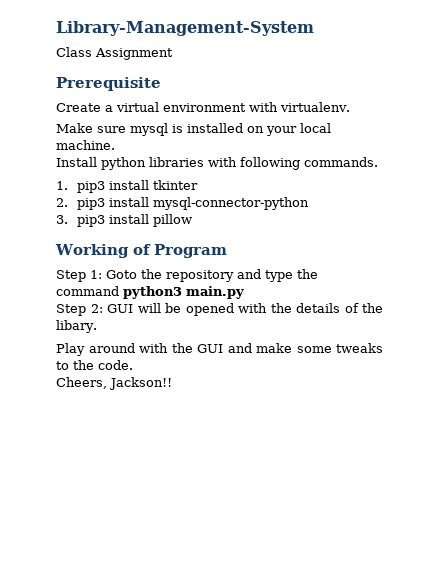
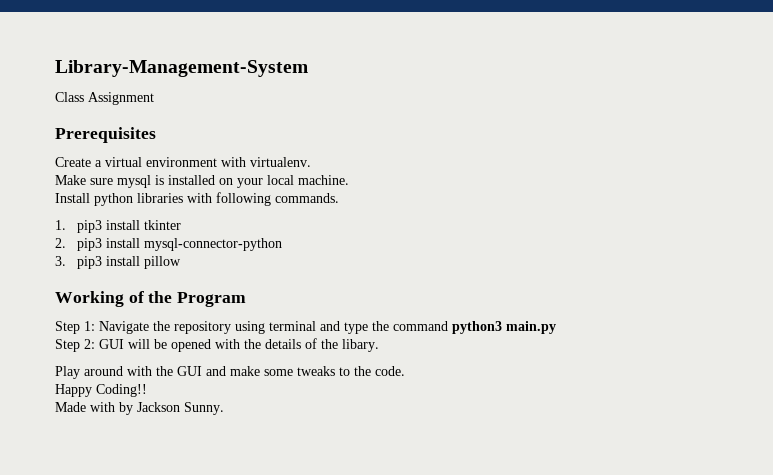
[56,77,161,91] Prerequisite -> [55,127,156,143] Prerequisites
(151, 249) none -> [148,291,173,303] the
[106,270,137,279] Goto -> [99,321,149,334] Navigate
(234, 276) none -> [235,321,316,334] using terminal
[56,377,172,390] Cheers, Jackson!! -> [55,384,147,397] [55,402,224,415] Happy Coding!! // Made with by Jackson Sunny.

